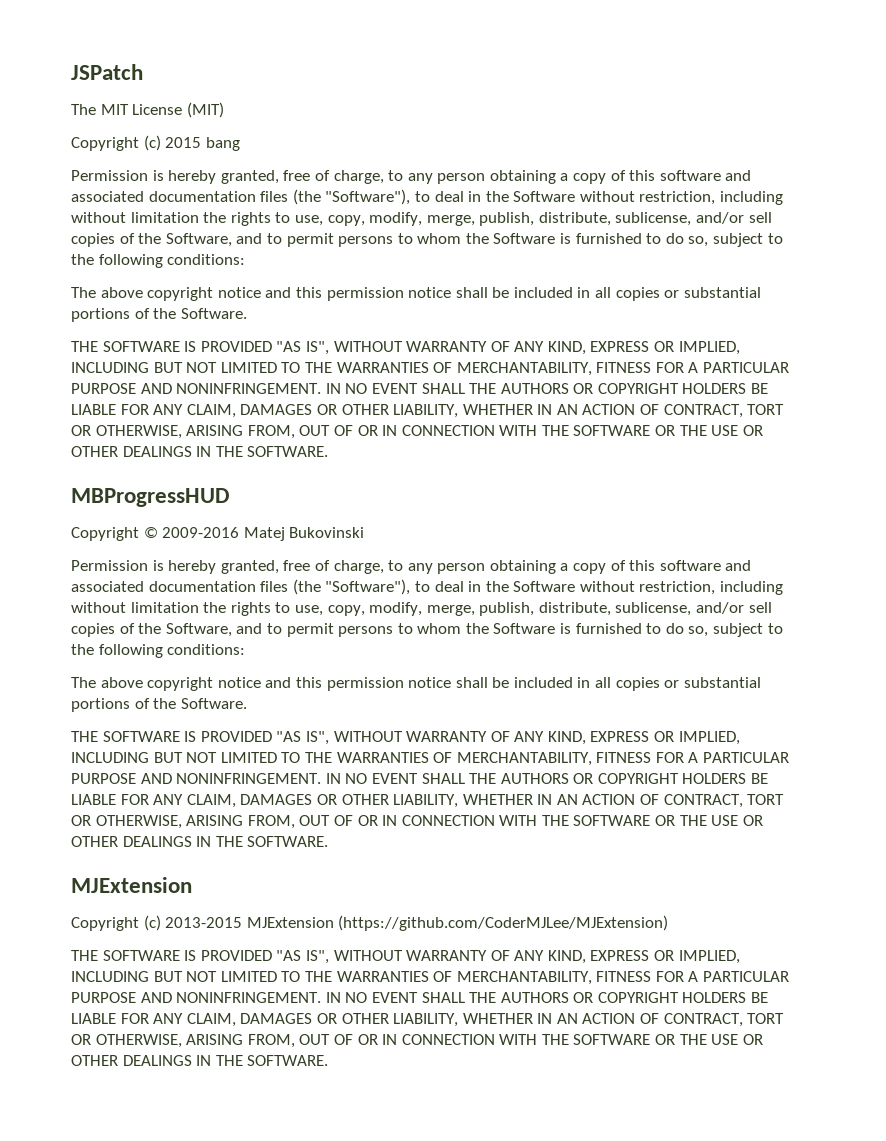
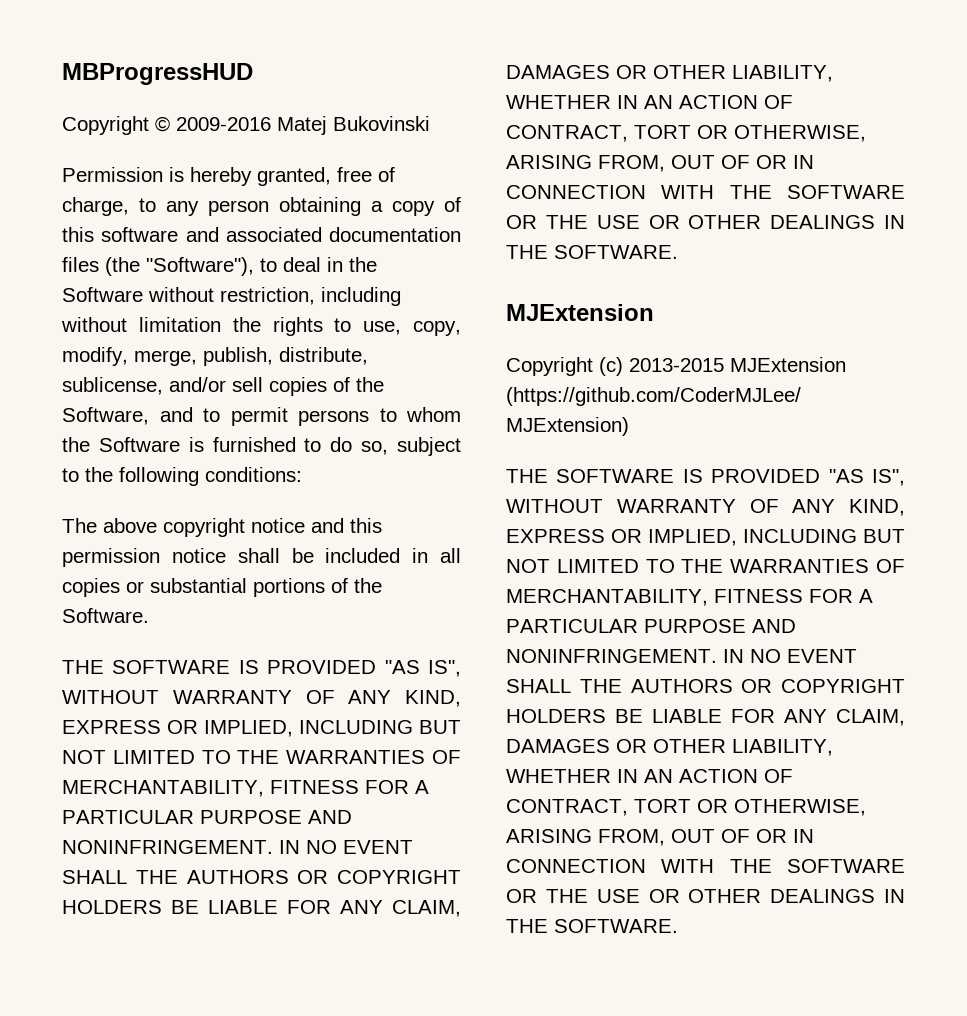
[71,64,143,80] [71,102,224,118] [71,135,240,151] [71,170,752,184] [71,189,784,205] [71,212,772,226] [71,233,783,247] [71,254,246,268] [71,287,761,301] [71,308,247,322] [71,341,740,355] [71,362,790,376] [71,383,769,394] [71,404,785,418] [71,425,763,439] [71,446,329,457] JSPatch // The MIT License (MIT) // Copyright (c) 2015 bang // Permission is hereby granted, free of charge, to any person obtaining a copy of this software and associated documentation files (the "Software"), to deal in the Software without restriction, including without limitation the rights to use, copy, modify, merge, publish, distribute, sublicense, and/or sell copies of the Software, and to permit persons to whom the Software is furnished to do so, subject to the following conditions: // The above copyright notice and this permission notice shall be included in all copies or substantial portions of the Software. // THE SOFTWARE IS PROVIDED "AS IS", WITHOUT WARRANTY OF ANY KIND, EXPRESS OR IMPLIED, INCLUDING BUT NOT LIMITED TO THE WARRANTIES OF MERCHANTABILITY, FITNESS FOR A PARTICULAR PURPOSE AND NONINFRINGEMENT. IN NO EVENT SHALL THE AUTHORS OR COPYRIGHT HOLDERS BE LIABLE FOR ANY CLAIM, DAMAGES OR OTHER LIABILITY, WHETHER IN AN ACTION OF CONTRACT, TORT OR OTHERWISE, ARISING FROM, OUT OF OR IN CONNECTION WITH THE SOFTWARE OR THE USE OR OTHER DEALINGS IN THE SOFTWARE. // -> (62, 74) none

